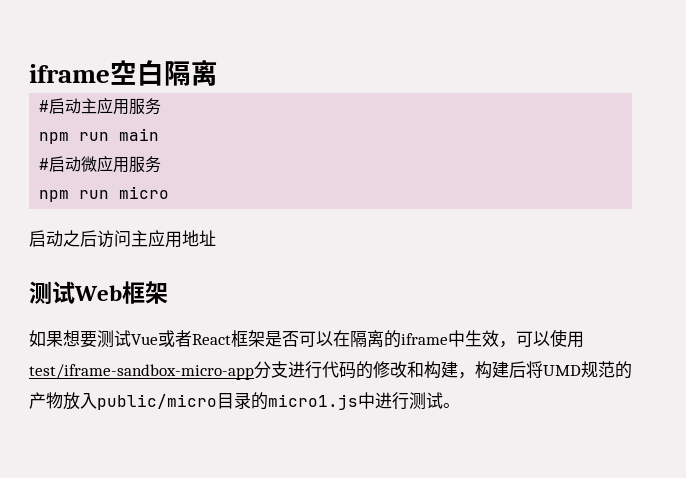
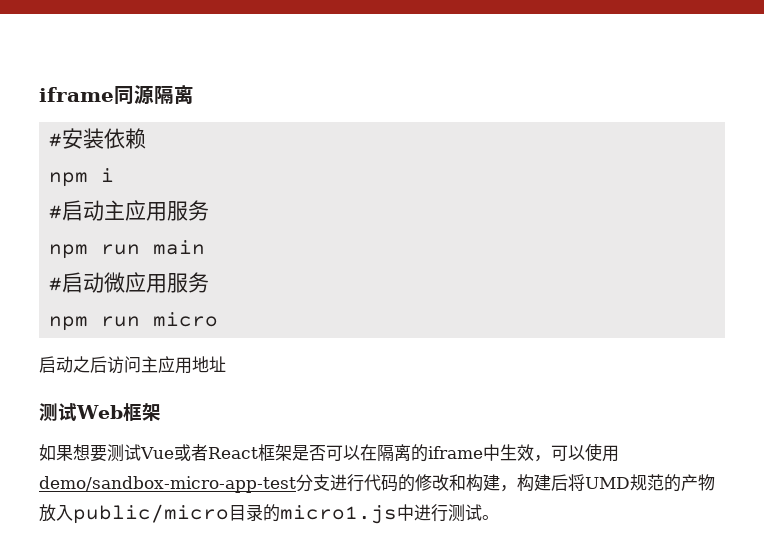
[29,60,218,86] iframe空白隔离 -> [39,85,194,105] [49,128,147,149] [49,168,115,187] iframe同源隔离 // #安装依赖 // npm i
[29,364,254,380] test/iframe-sandbox-micro-app -> [39,476,296,493] demo/sandbox-micro-app-test

